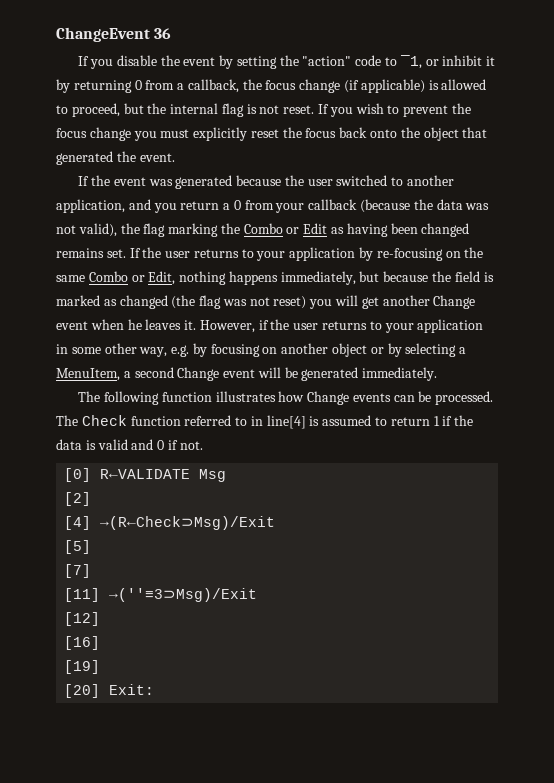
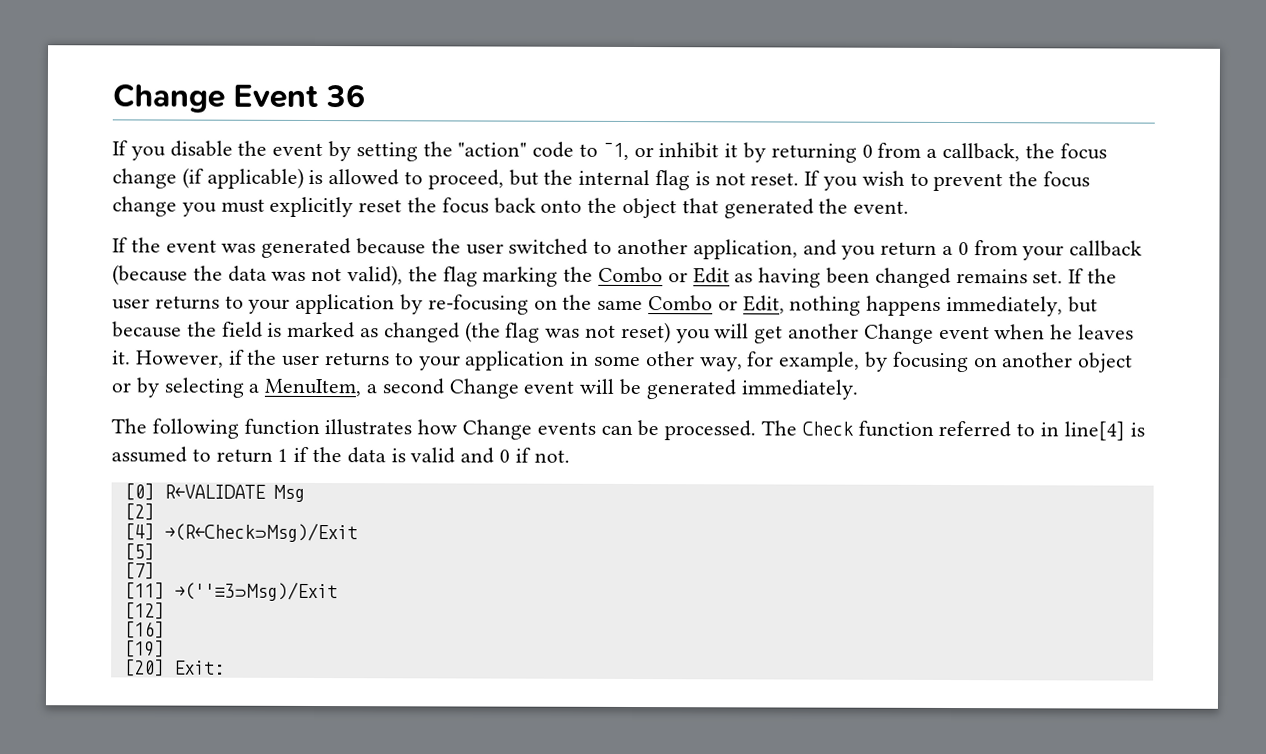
[56,27,150,42] ChangeEvent -> [112,83,318,113] Change Event
[171,345,190,357] e.g. -> [747,351,861,372] for example,

